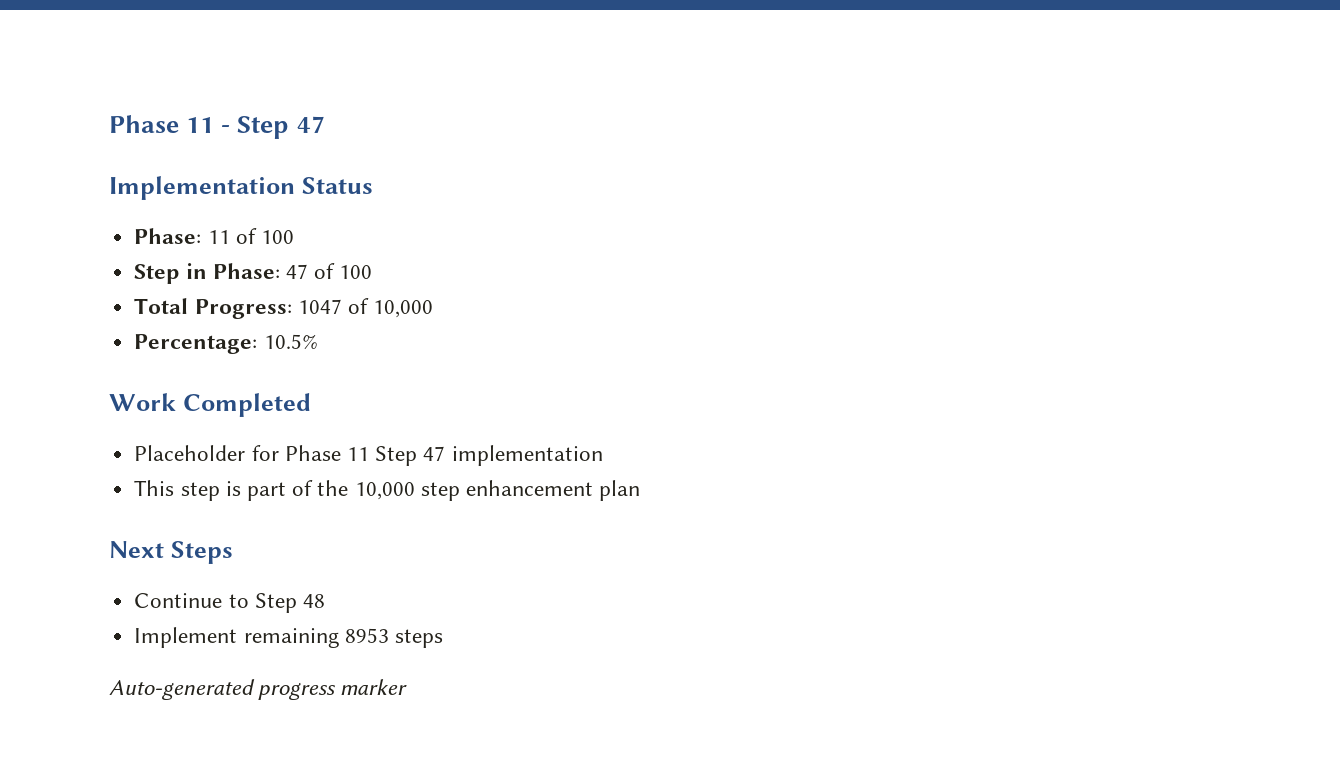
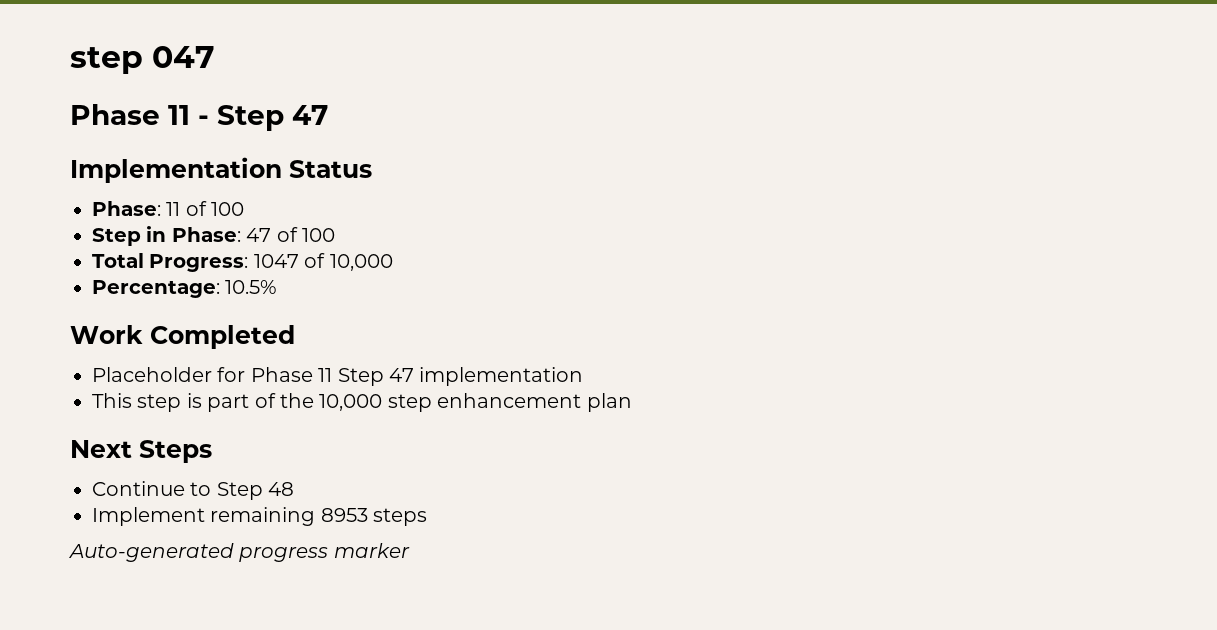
(109, 124) none -> [70,46,215,74] step 047 //

